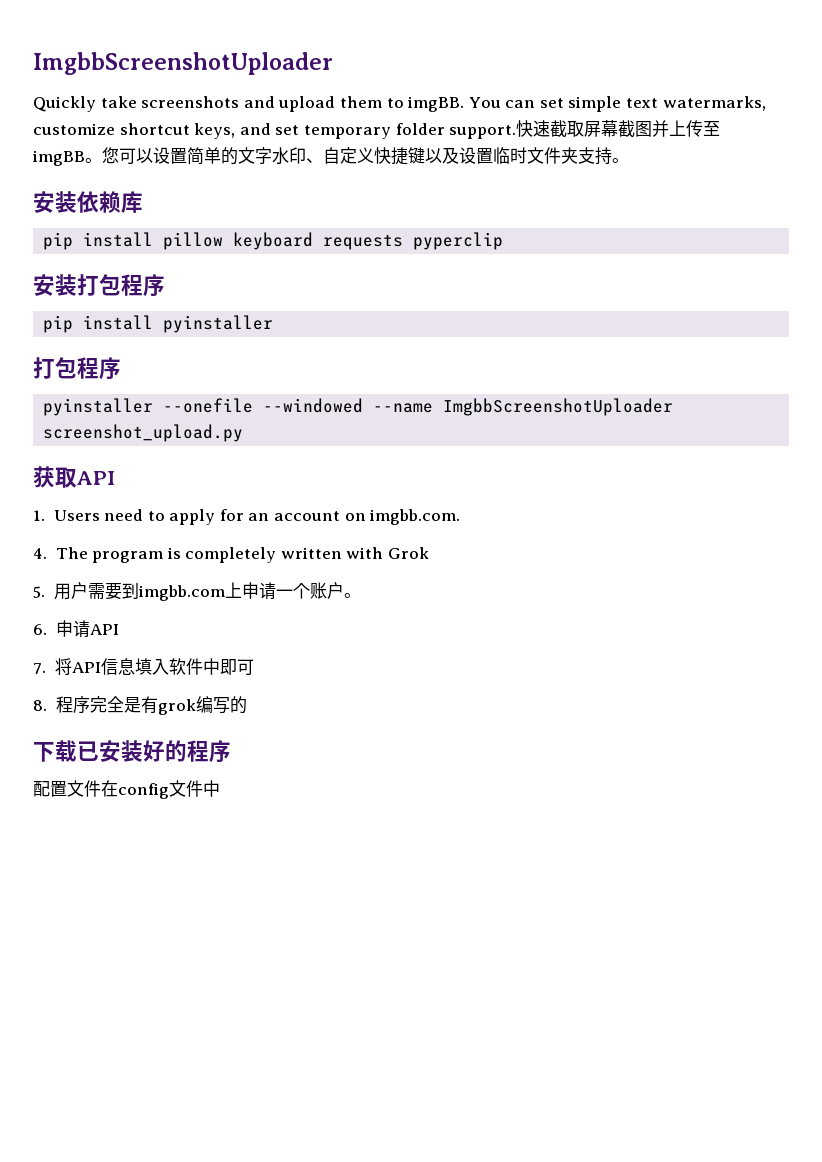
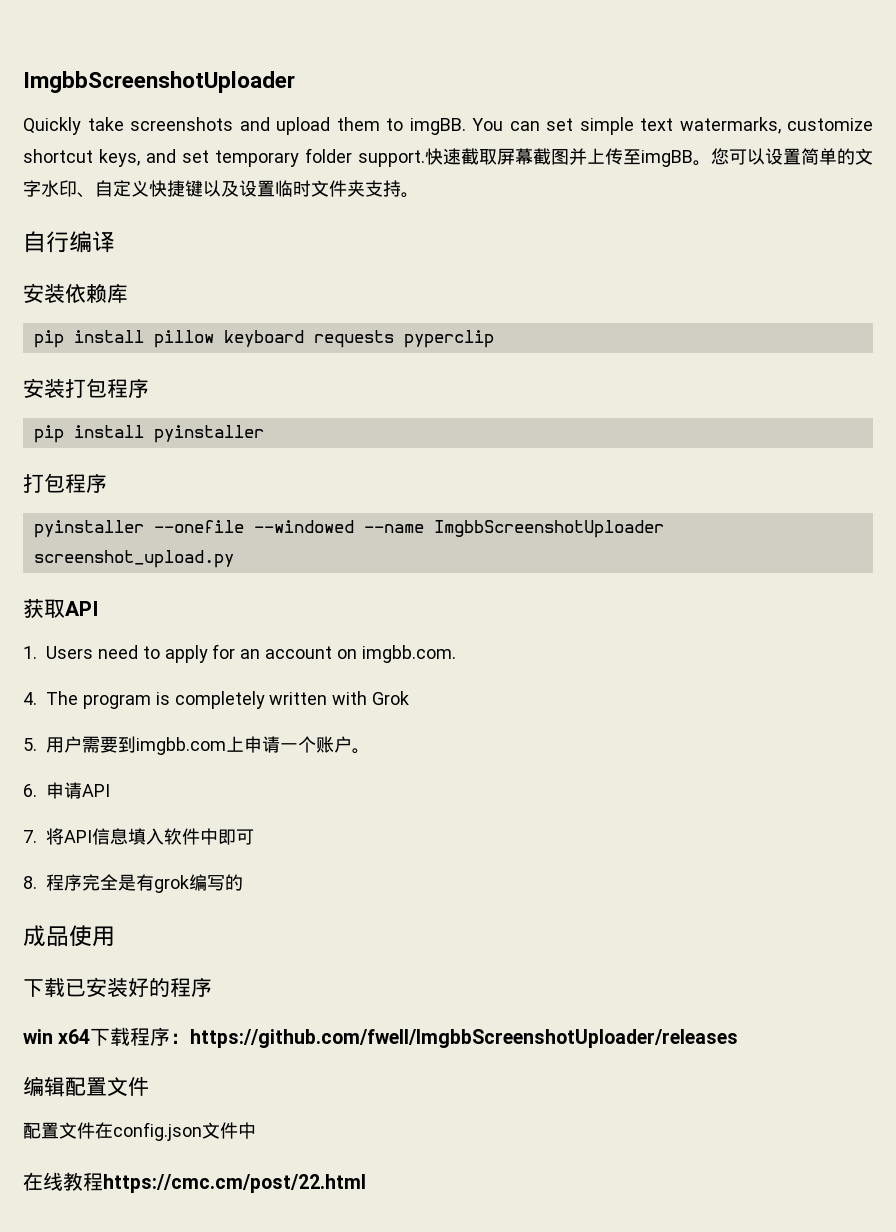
(629, 160) none -> [23,231,115,253] // 自行编译
(247, 705) none -> [23,925,115,947] // 成品使用
(231, 751) none -> [23,1027,739,1048] [23,1076,149,1097] // win x64下载程序：https://github.com/fwell/ImgbbScreenshotUploader/releases // 编辑配置文件
[118,783,169,799] config -> [113,1122,202,1141] config.json
(220, 788) none -> [23,1172,366,1193] // 在线教程https://cmc.cm/post/22.html

